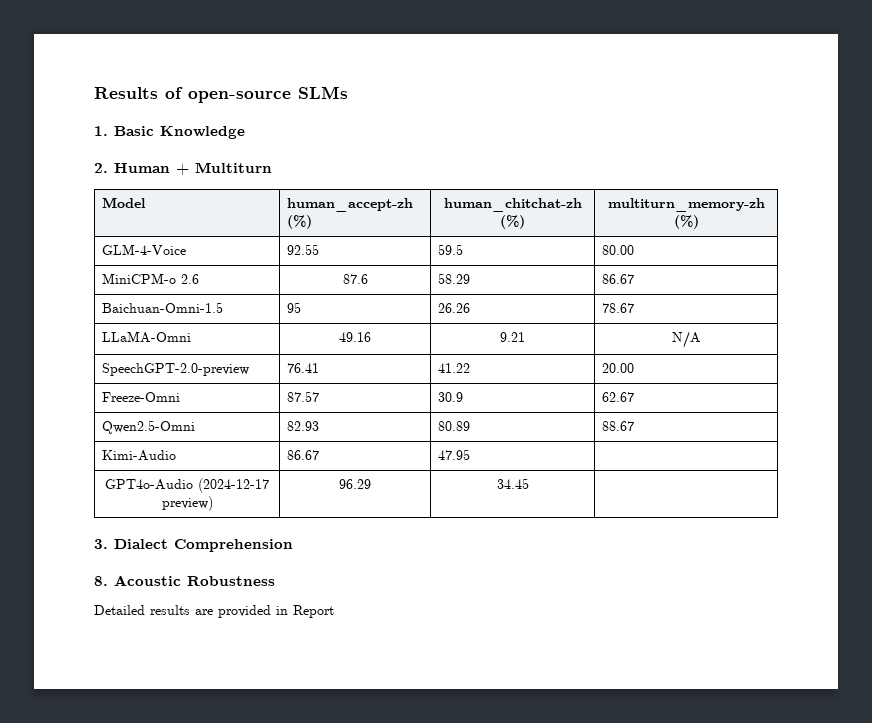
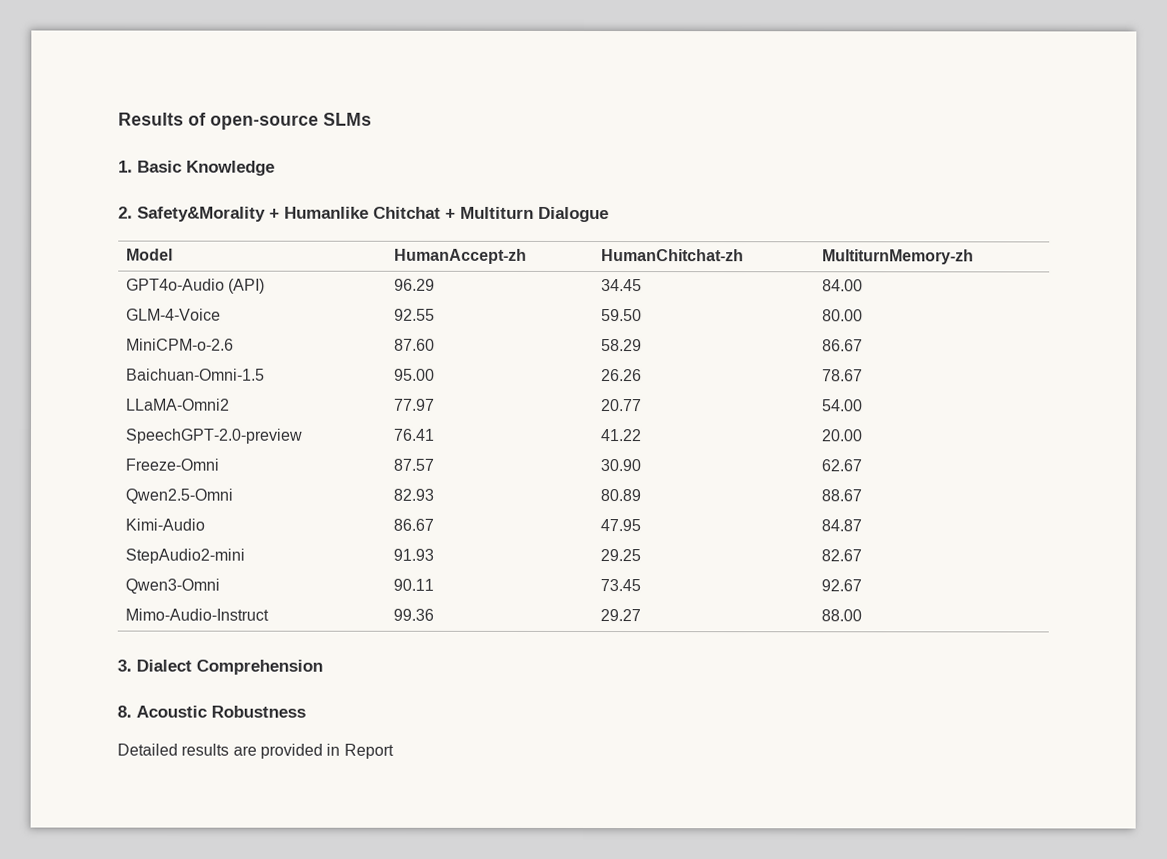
[114,163,170,173] Human -> [137,206,441,222] Safety&Morality + Humanlike Chitchat
(272, 167) none -> [538,206,609,223] Dialogue
[287,198,414,212] [287,215,313,229] [443,198,582,212] [500,215,525,229] [607,198,765,212] [673,215,699,229] human_accept-zh (%) | human_chitchat-zh (%) | multiturn_memory-zh (%) -> [393,248,527,264] [600,249,744,262] [821,249,974,265] [125,278,266,294] [393,278,435,291] [600,279,642,292] [821,279,863,292] HumanAccept-zh | HumanChitchat-zh | MultiturnMemory-zh // GPT4o-Audio (API) | 96.29 | 34.45 | 84.00
[438,244,464,255] 59.5 -> [600,309,642,322] 59.50
[102,273,200,284] [342,274,368,284] MiniCPM-o 2.6 | 87.6 -> [125,338,234,351] [393,338,435,351] MiniCPM-o-2.6 | 87.60
[287,302,302,313] 95 -> [393,368,435,381] 95.00
[102,331,192,343] [339,332,371,342] [500,332,525,342] [671,331,701,348] LLaMA-Omni | 49.16 | 9.21 | N/A -> [125,398,230,411] [393,398,435,411] [600,399,642,412] [821,399,863,412] LLaMA-Omni2 | 77.97 | 20.77 | 54.00
[438,392,464,402] 30.9 -> [599,459,641,472] 30.90
[105,478,269,493] [161,496,213,511] [339,479,371,489] [496,478,529,489] // GPT4o-Audio (2024-12-17 preview) | 96.29 | 34.45 | -> [820,519,862,532] [124,548,245,564] [392,548,434,561] [599,549,641,562] [820,549,862,562] [124,578,220,594] [392,578,434,591] [599,579,641,592] [820,579,862,592] [124,608,269,621] [392,608,434,621] [599,609,641,622] [820,609,862,622] 84.87 // StepAudio2-mini | 91.93 | 29.25 | 82.67 // Qwen3-Omni | 90.11 | 73.45 | 92.67 // Mimo-Audio-Instruct | 99.36 | 29.27 | 88.00

